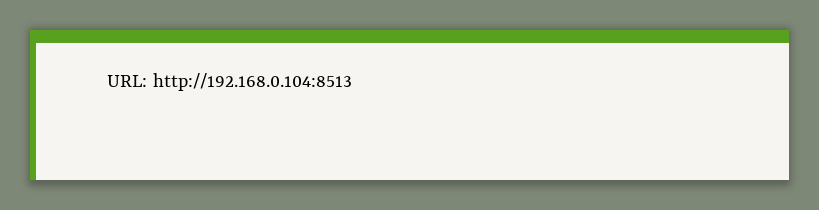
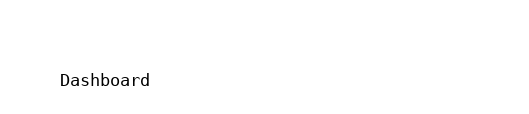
[107,73,352,91] URL: http://192.168.0.104:8513 -> [60,73,150,86] Dashboard

